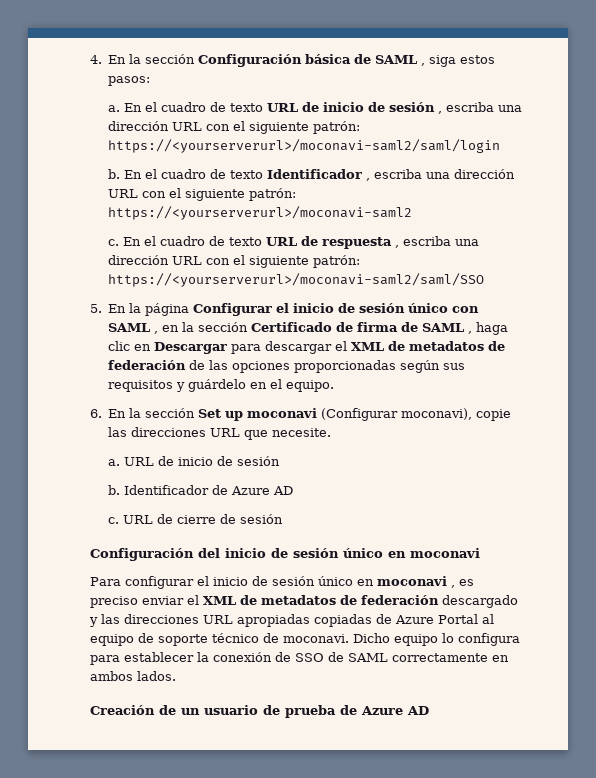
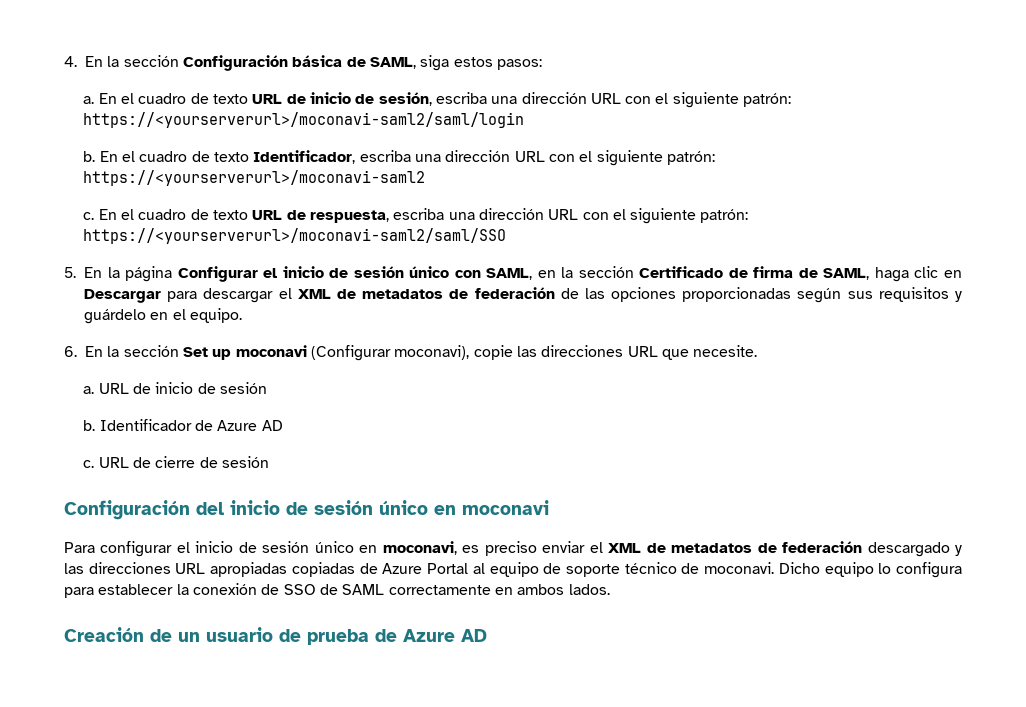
[375,55,426,66] SAML , -> [369,57,416,69] SAML,
[388,102,442,114] sesión , -> [378,92,432,106] sesión,
[266,169,370,181] Identificador , -> [253,150,356,164] Identificador,
[321,237,399,249] respuesta , -> [309,210,389,223] respuesta,
[108,323,159,334] SAML , -> [486,268,533,280] SAML,
[422,323,473,334] SAML , -> [823,268,870,280] SAML,
[377,576,455,588] moconavi , -> [382,541,457,555] moconavi,

